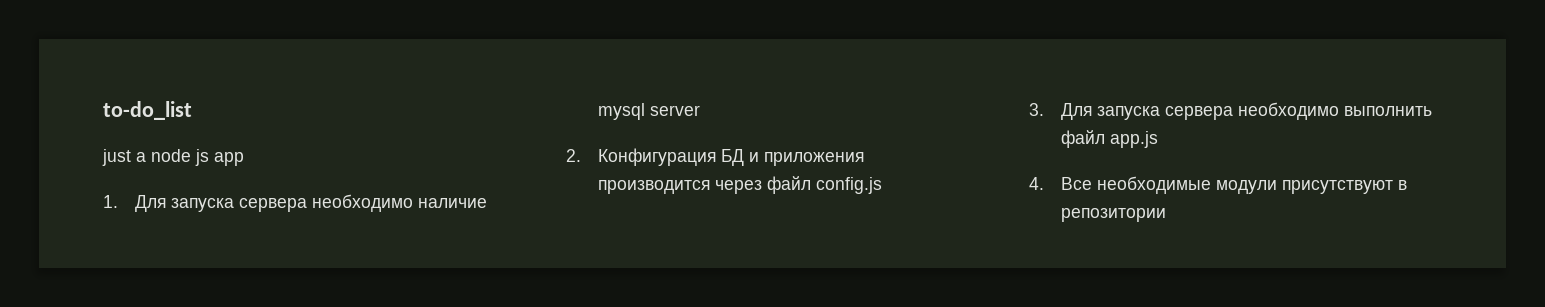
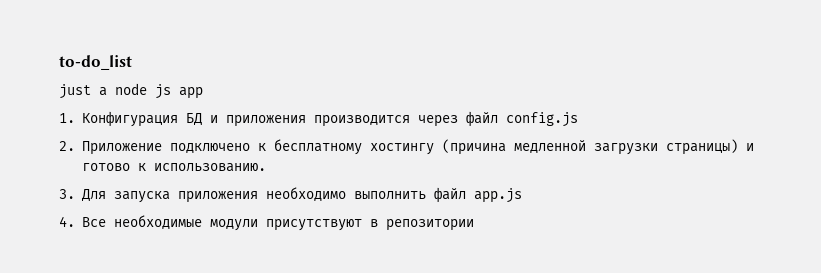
[134,194,487,212] [597,103,700,120] [566,149,581,162] Для запуска сервера необходимо наличие mysql server // 2. -> (75, 118) none
(882, 185) none -> [59,139,754,155] [81,163,266,172] // 2. Приложение подключено к бесплатному хостингу (причина медленной загрузки страницы) и готово к использованию.
[1164,106,1233,120] сервера -> [177,191,258,203] приложения

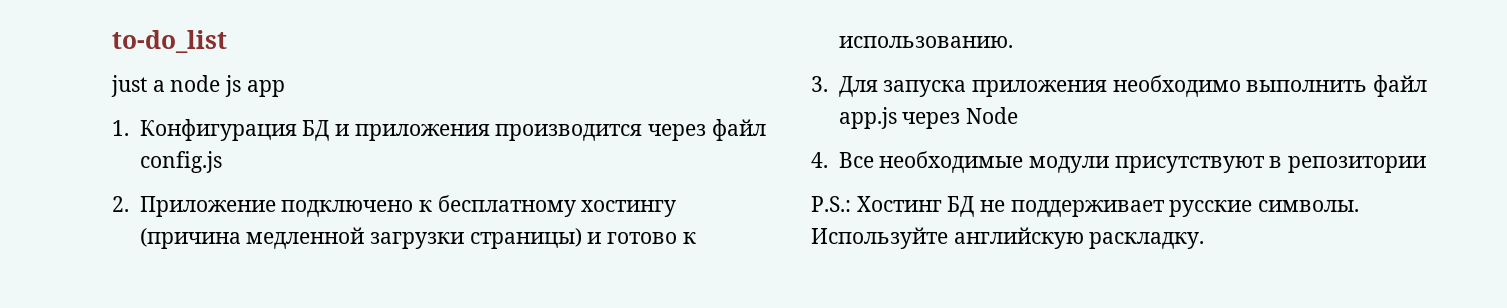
(522, 195) none -> [902,107,1018,129] через Node
(474, 225) none -> [811,196,1360,217] [811,227,1205,249] // P.S.: Хостинг БД не поддерживает русские символы. Используйте английскую раскладку.

